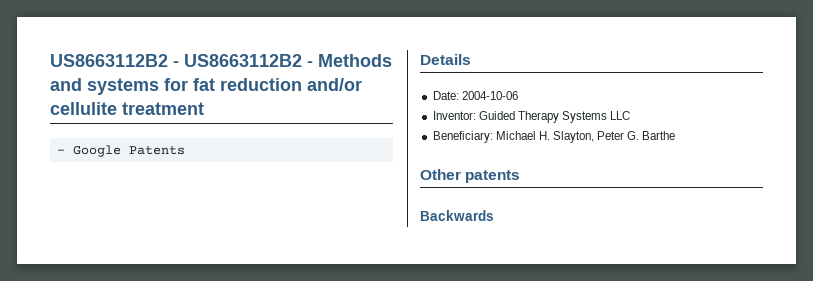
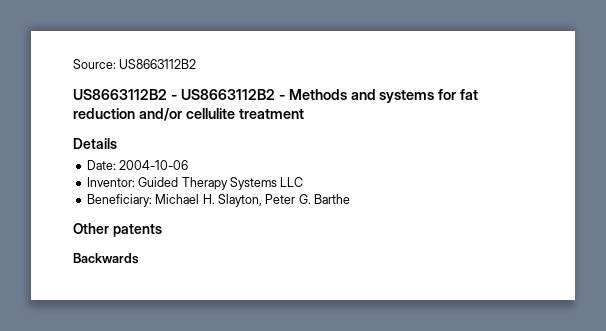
(50, 60) none -> [73,59,197,69] Source: US8663112B2 //
[56,145,185,157] // - Google Patents -> (304, 113) none

